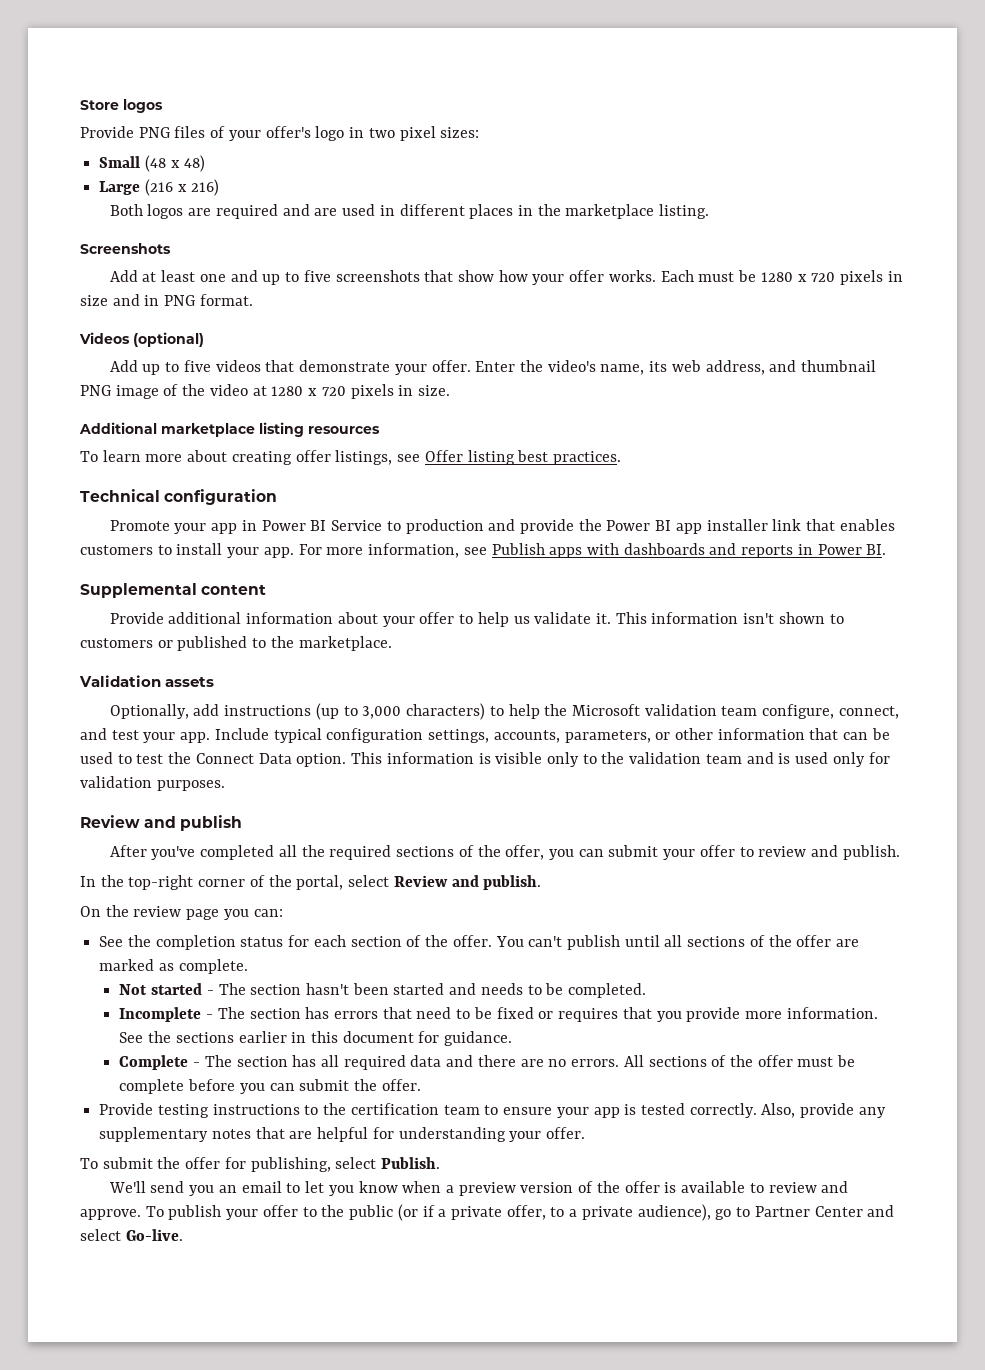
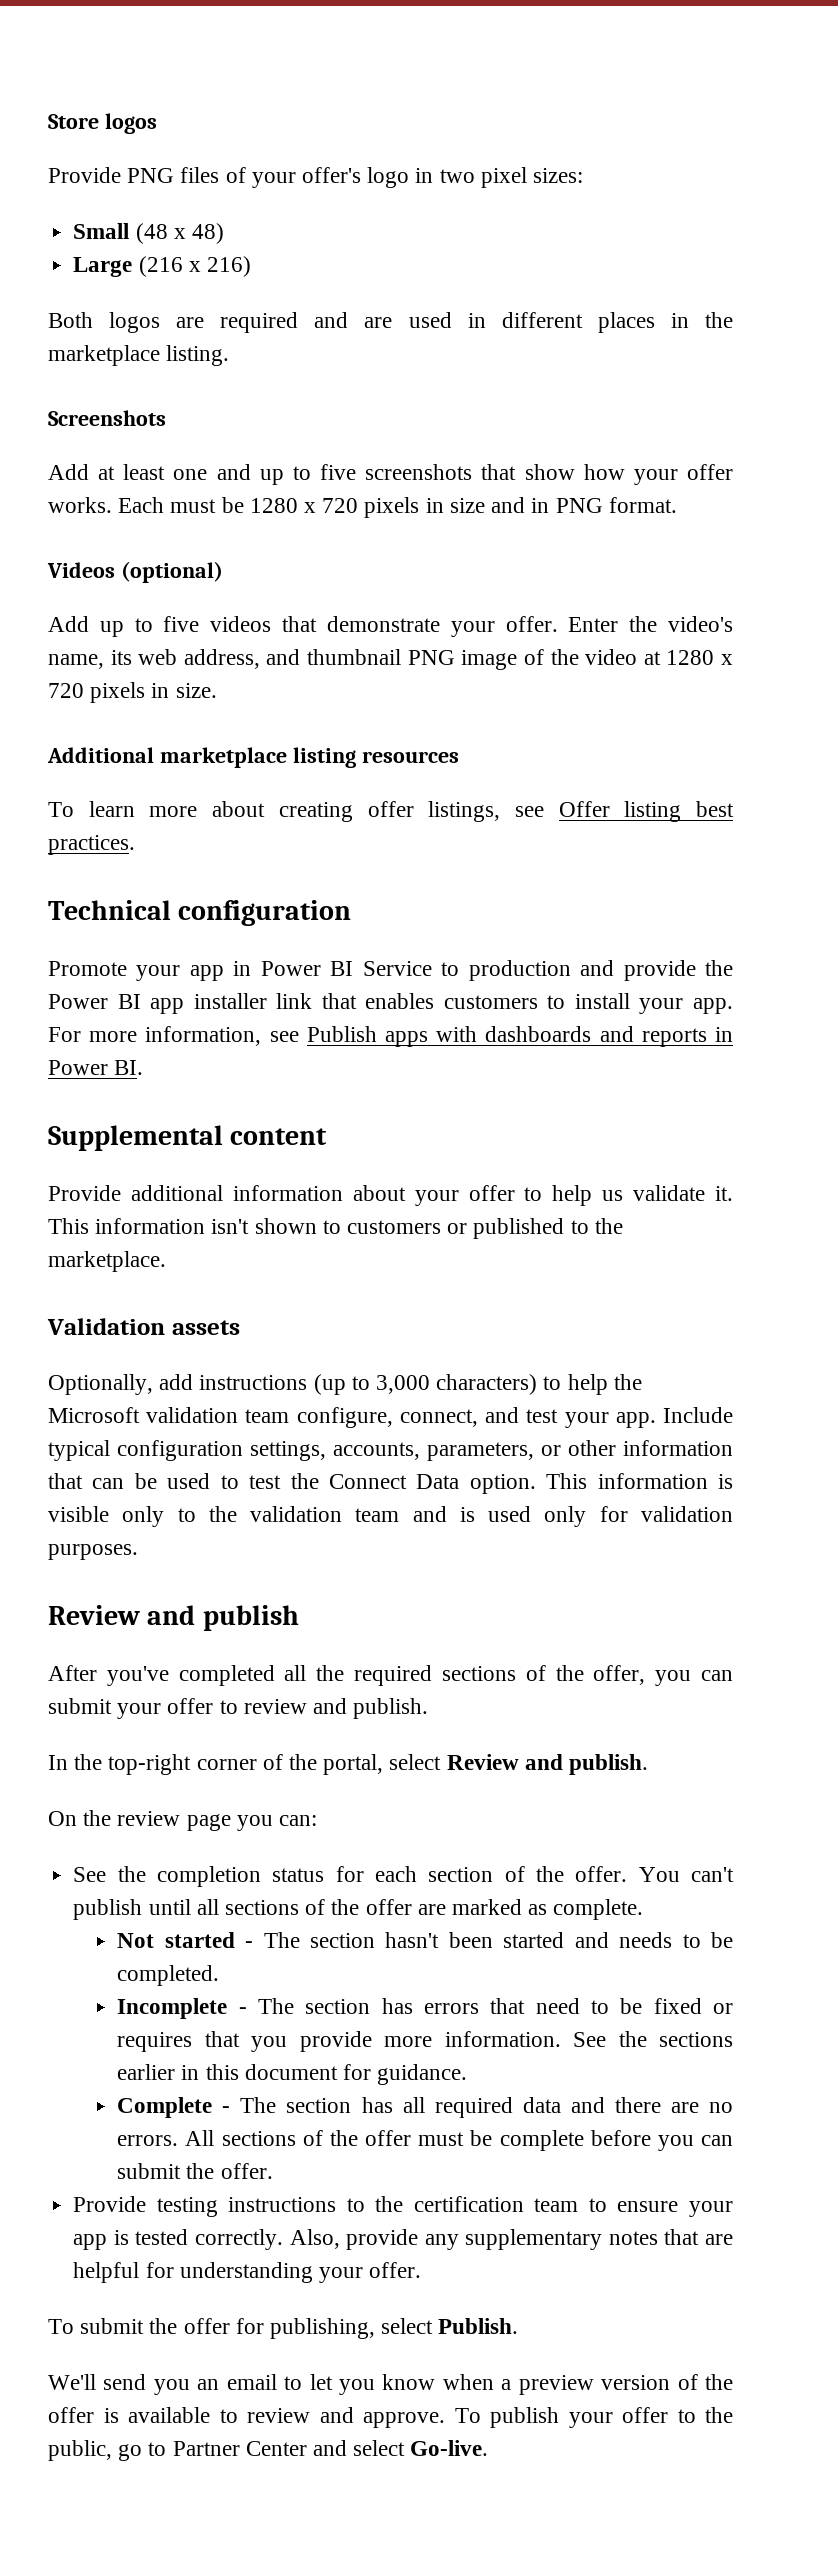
[349,1204,711,1221] public (or if a private offer, to a private audience), -> [48,2440,112,2461] public,

